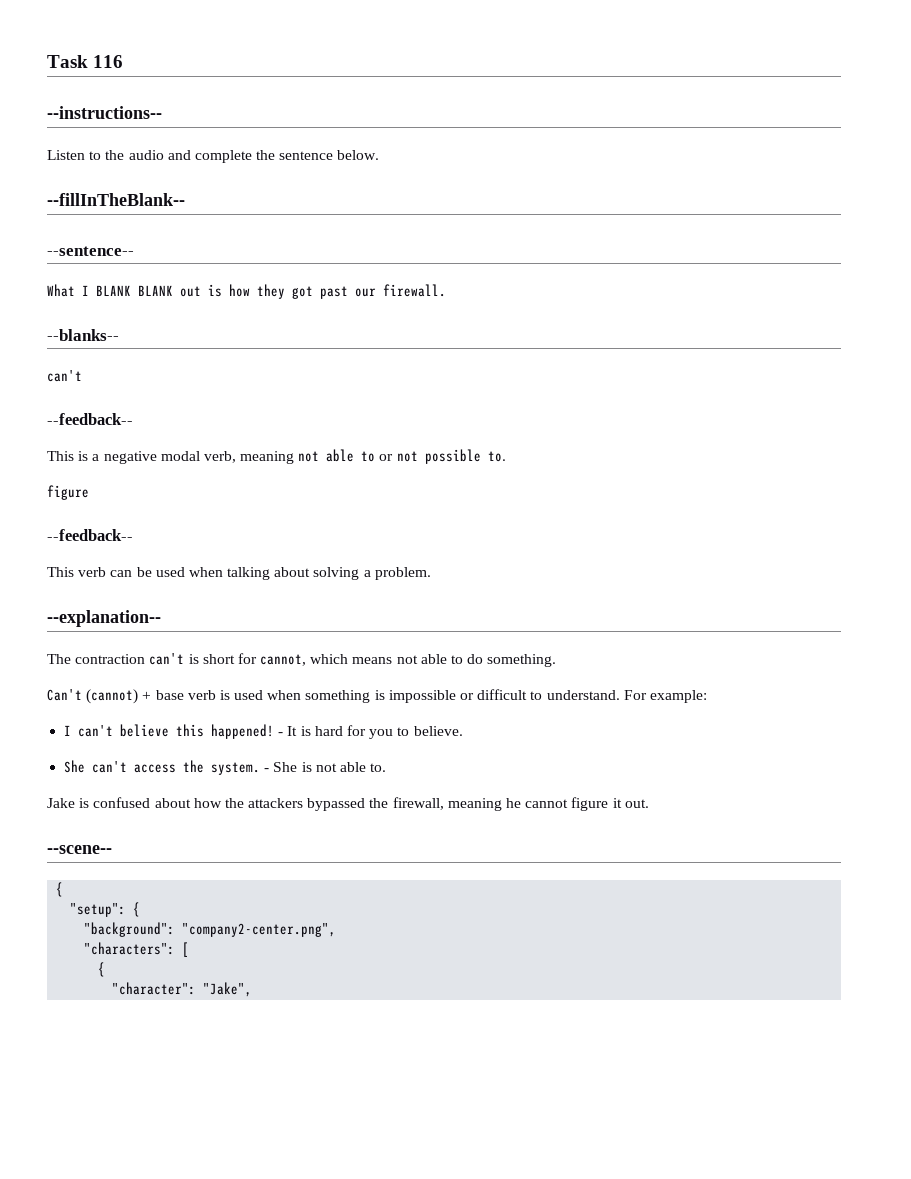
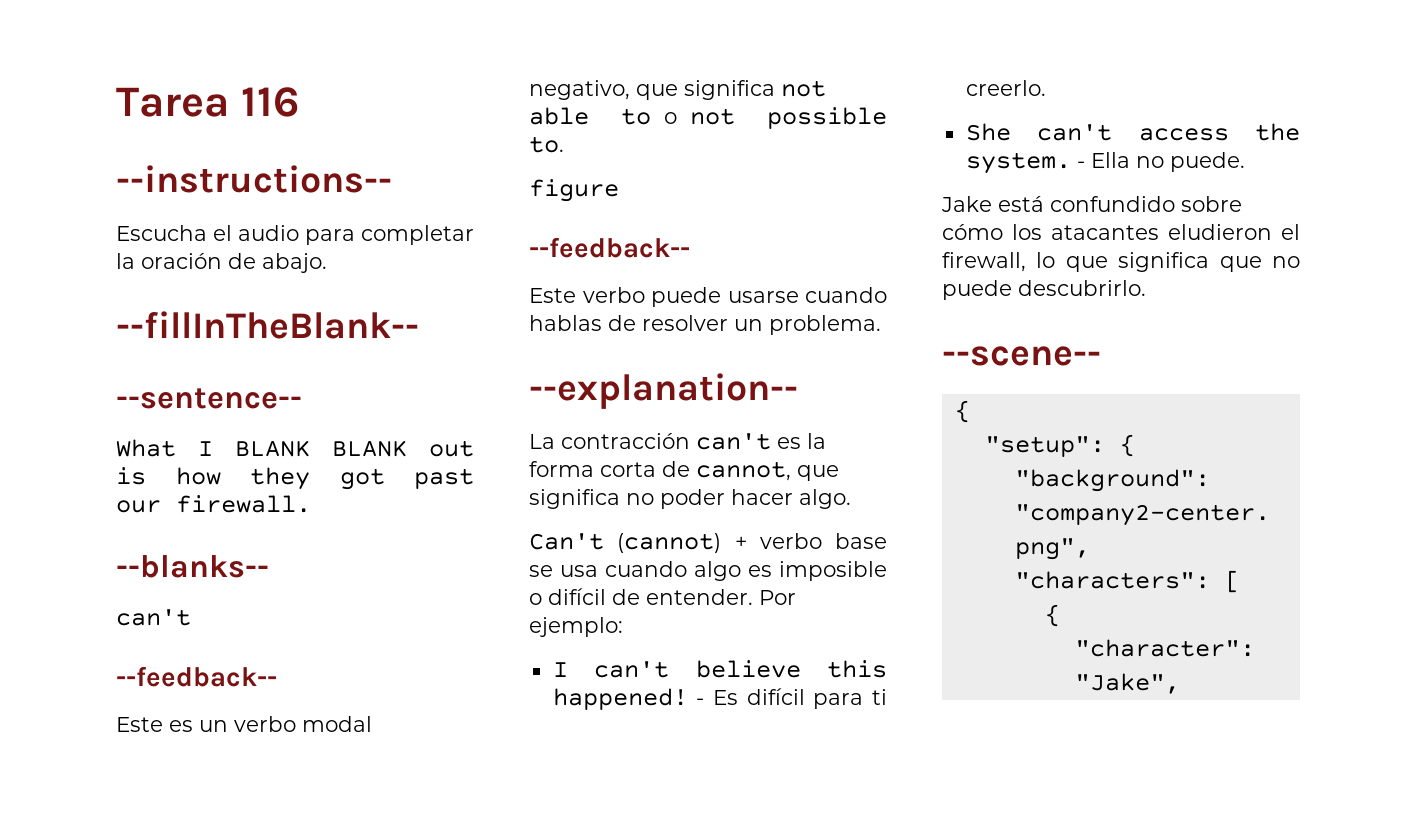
[47,55,88,68] Task -> [116,87,229,117] Tarea
[47,150,380,163] Listen to the audio and complete the sentence below. -> [116,225,474,245] [116,253,327,273] Escucha el audio para completar la oración de abajo.
[47,449,394,464] This is a negative modal verb, meaning not able to or -> [116,716,372,732] [529,80,826,100] [529,107,677,125] Este es un verbo modal negativo, que significa not able to o
[47,567,431,580] [47,610,161,627] [47,653,557,667] [47,689,707,704] This verb can be used when talking about solving a problem. // --explanation-- // The contraction can't is short for cannot, which means not able to do something. // Can't (cannot) + base verb is used when something is impossible or difficult to understand. For example: -> [529,287,887,307] [529,315,881,335] [529,373,798,409] [529,433,826,450] [529,461,839,481] [529,489,851,509] [529,533,887,553] [529,561,887,581] [529,588,796,605] [529,617,623,637] Este verbo puede usarse cuando hablas de resolver un problema. // --explanation-- // La contracción can't es la forma corta de cannot, que significa no poder hacer algo. // Can't (cannot) + verbo base se usa cuando algo es imposible o difícil de entender. Por ejemplo:
[287,725,463,739] It is hard for you to believe. -> [712,688,888,709] [965,80,1046,96] Es difícil para ti creerlo.
[273,762,387,772] [47,797,649,811] She is not able to. // Jake is confused about how the attackers bypassed the firewall, meaning he cannot figure it out. -> [1090,152,1245,172] [941,196,1242,212] [942,224,1300,240] [942,252,1300,272] [942,280,1146,300] Ella no puede. // Jake está confundido sobre cómo los atacantes eludieron el firewall, lo que significa que no puede descubrirlo.

